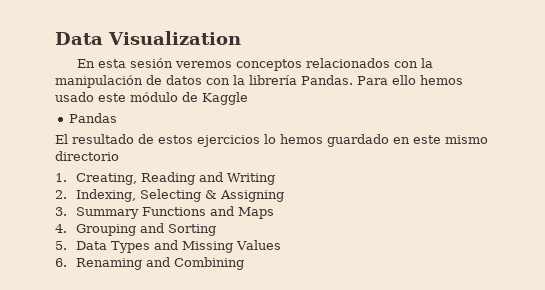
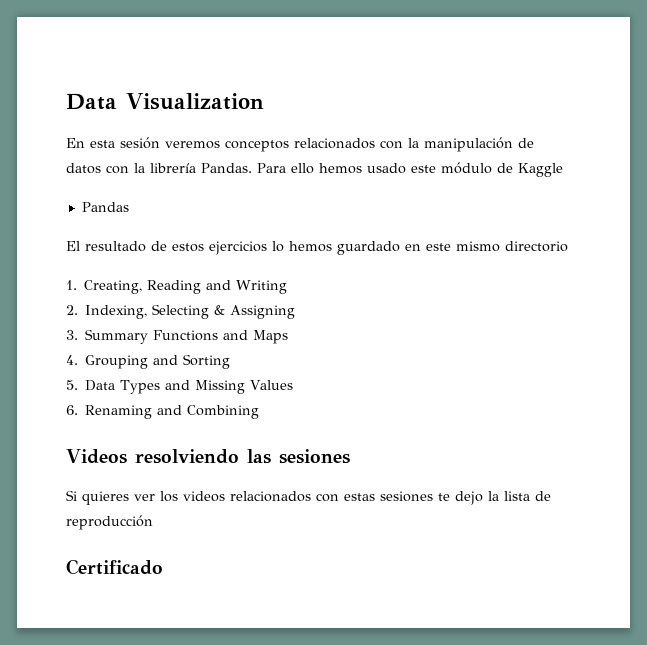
(245, 263) none -> [66,449,350,464] [66,490,551,505] [66,515,153,530] [66,559,163,575] // Videos resolviendo las sesiones // Si quieres ver los videos relacionados con estas sesiones te dejo la lista de reproducción // Certificado

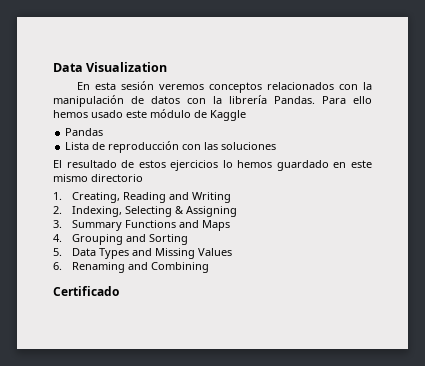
(129, 207) none -> [65,141,277,153] // Lista de reproducción con las soluciones
[66,449,350,464] [66,490,551,505] [66,515,153,530] // Videos resolviendo las sesiones // Si quieres ver los videos relacionados con estas sesiones te dejo la lista de reproducción -> (210, 267) none

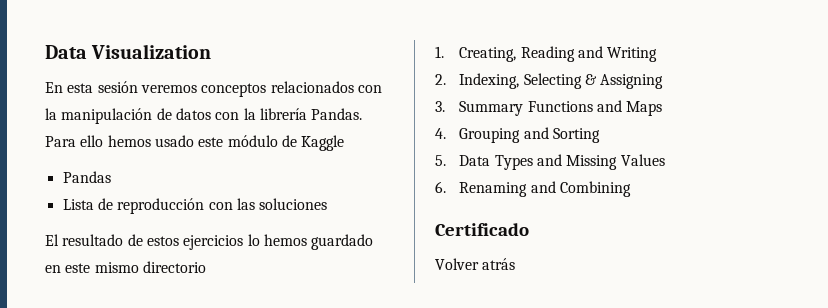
(119, 291) none -> [435,258,516,270] // Volver atrás

